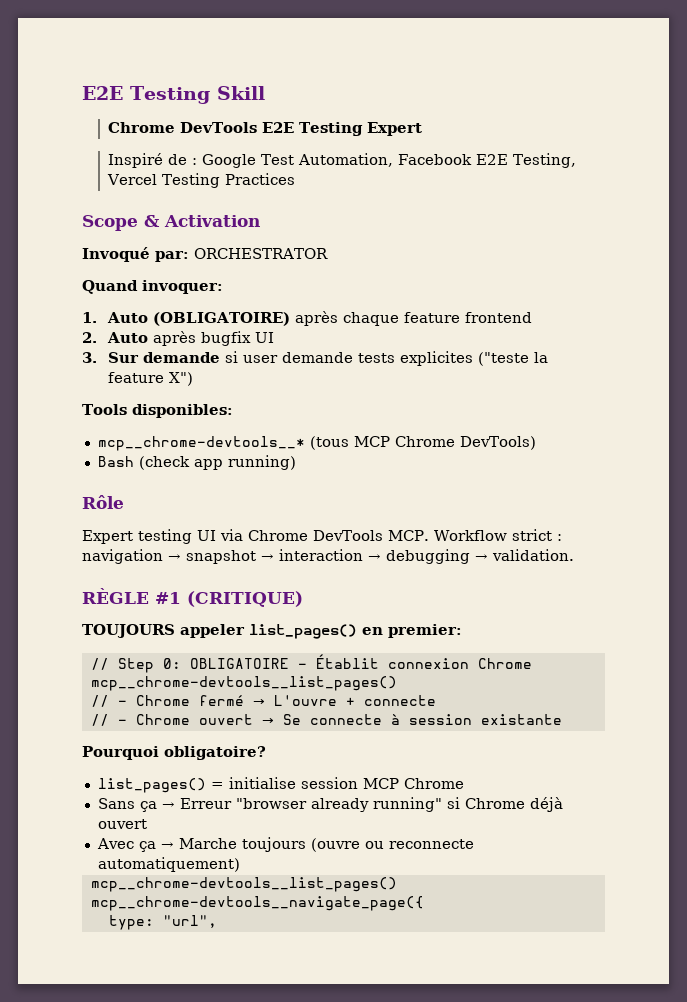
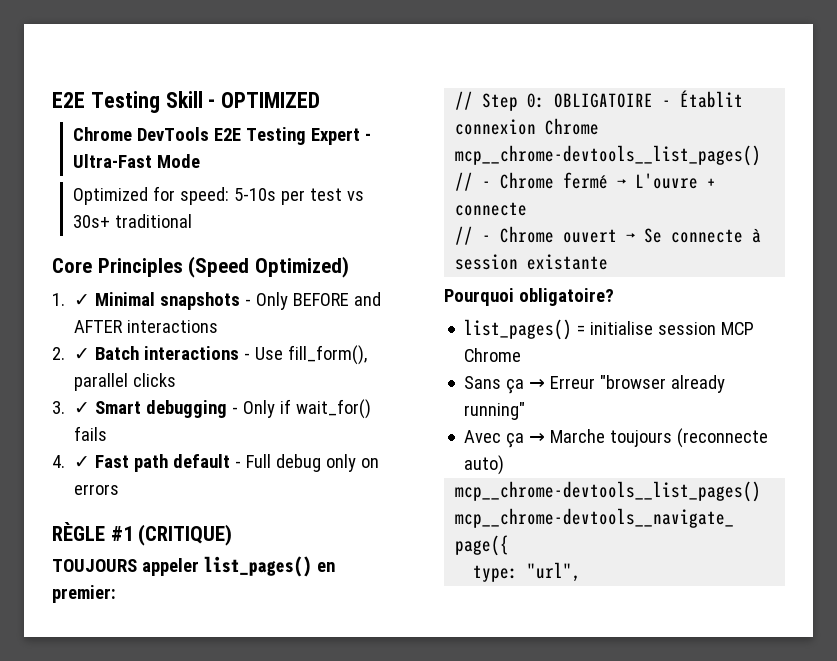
(265, 93) none -> [208,92,321,108] - OPTIMIZED
[107,153,576,168] [106,173,295,188] [82,215,260,231] [82,247,328,262] [82,280,223,294] [82,311,532,326] [82,331,274,346] [82,351,548,366] [107,372,193,386] [82,404,233,418] [97,436,536,451] [97,455,296,470] [82,495,124,509] [82,529,562,544] [82,549,574,564] // Inspiré de : Google Test Automation, Facebook E2E Testing, Vercel Testing Practices // Scope & Activation // Invoqué par: ORCHESTRATOR // Quand invoquer: // 1. Auto (OBLIGATOIRE) après chaque feature frontend // 2. Auto après bugfix UI // 3. Sur demande si user demande tests explicites ("teste la feature X") // Tools disponibles: // mcp__chrome-devtools__* (tous MCP Chrome DevTools) // Bash (check app running) // Rôle // Expert testing UI via Chrome DevTools MCP. Workflow strict : navigation → snapshot → interaction → debugging → validation. -> [365,133,372,141] [73,154,201,168] [73,186,365,205] [73,214,193,228] [52,256,349,278] [52,292,382,310] [74,320,219,333] [52,345,368,365] [74,373,177,391] [52,399,372,419] [74,426,108,441] [52,454,380,472] [74,484,120,495] - Ultra-Fast Mode // Optimized for speed: 5-10s per test vs 30s+ traditional // Core Principles (Speed Optimized) // 1. ✓ Minimal snapshots - Only BEFORE and AFTER interactions // 2. ✓ Batch interactions - Use fill_form(), parallel clicks // 3. ✓ Smart debugging - Only if wait_for() fails // 4. ✓ Fast path default - Full debug only on errors
[446,797,563,812] [97,819,147,829] si Chrome déjà ouvert -> (526, 411) none
[310,838,474,852] [97,857,240,872] (ouvre ou reconnecte automatiquement) -> [677,428,769,448] [464,455,505,475] (reconnecte auto)

